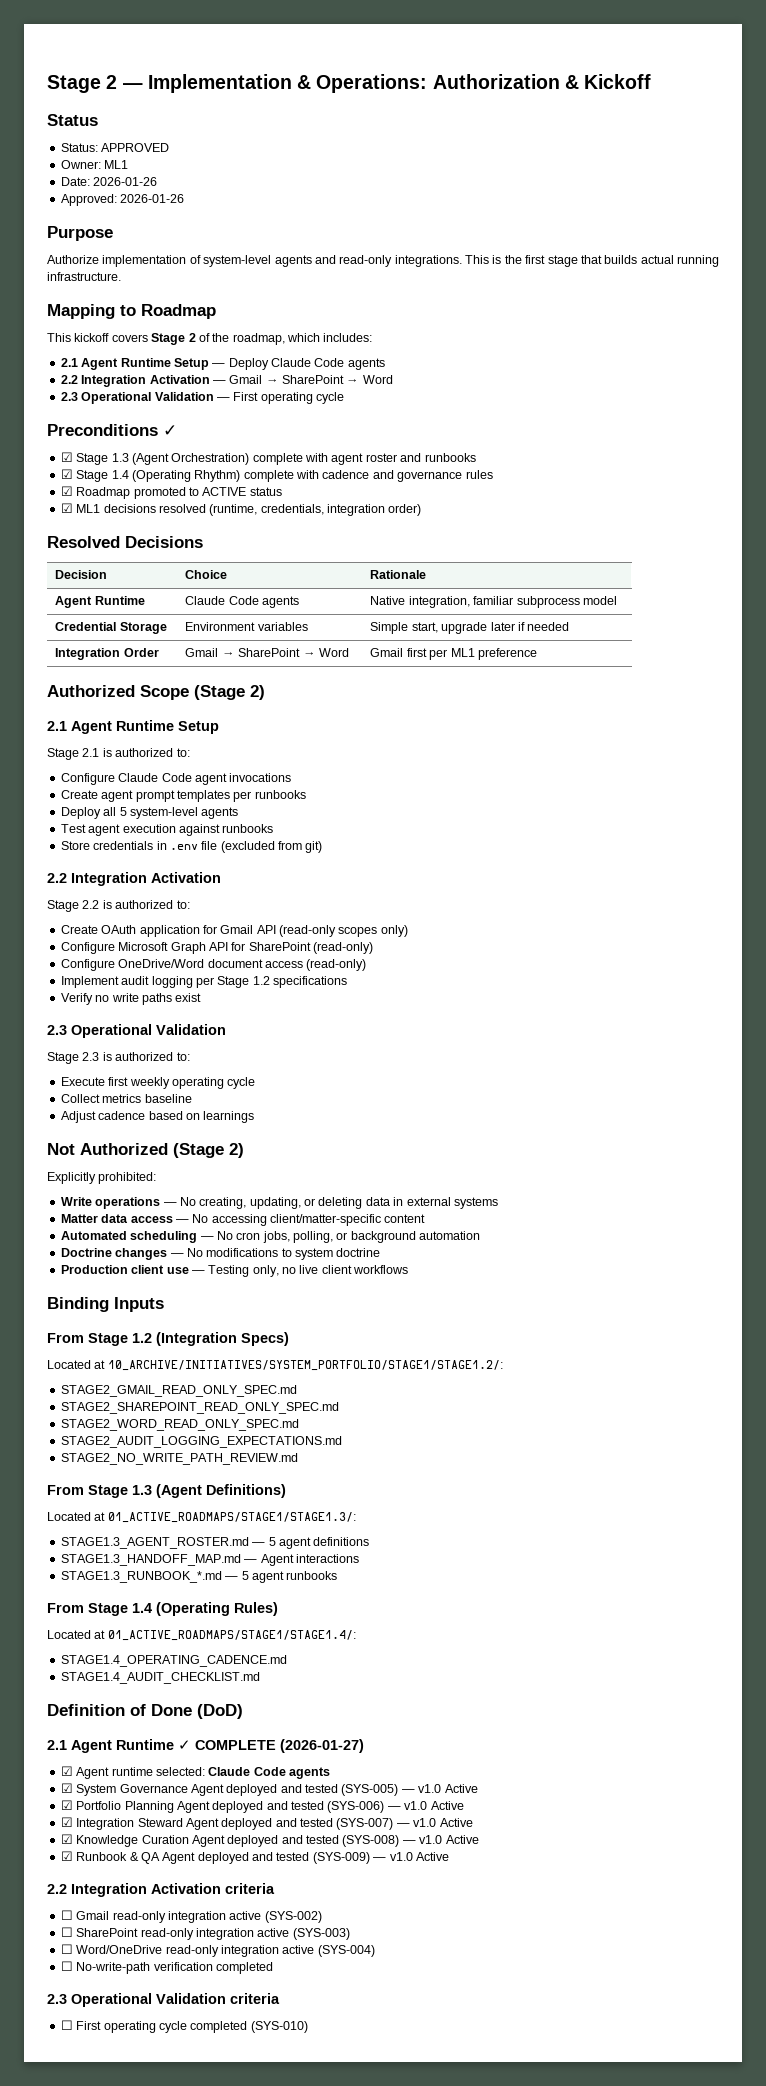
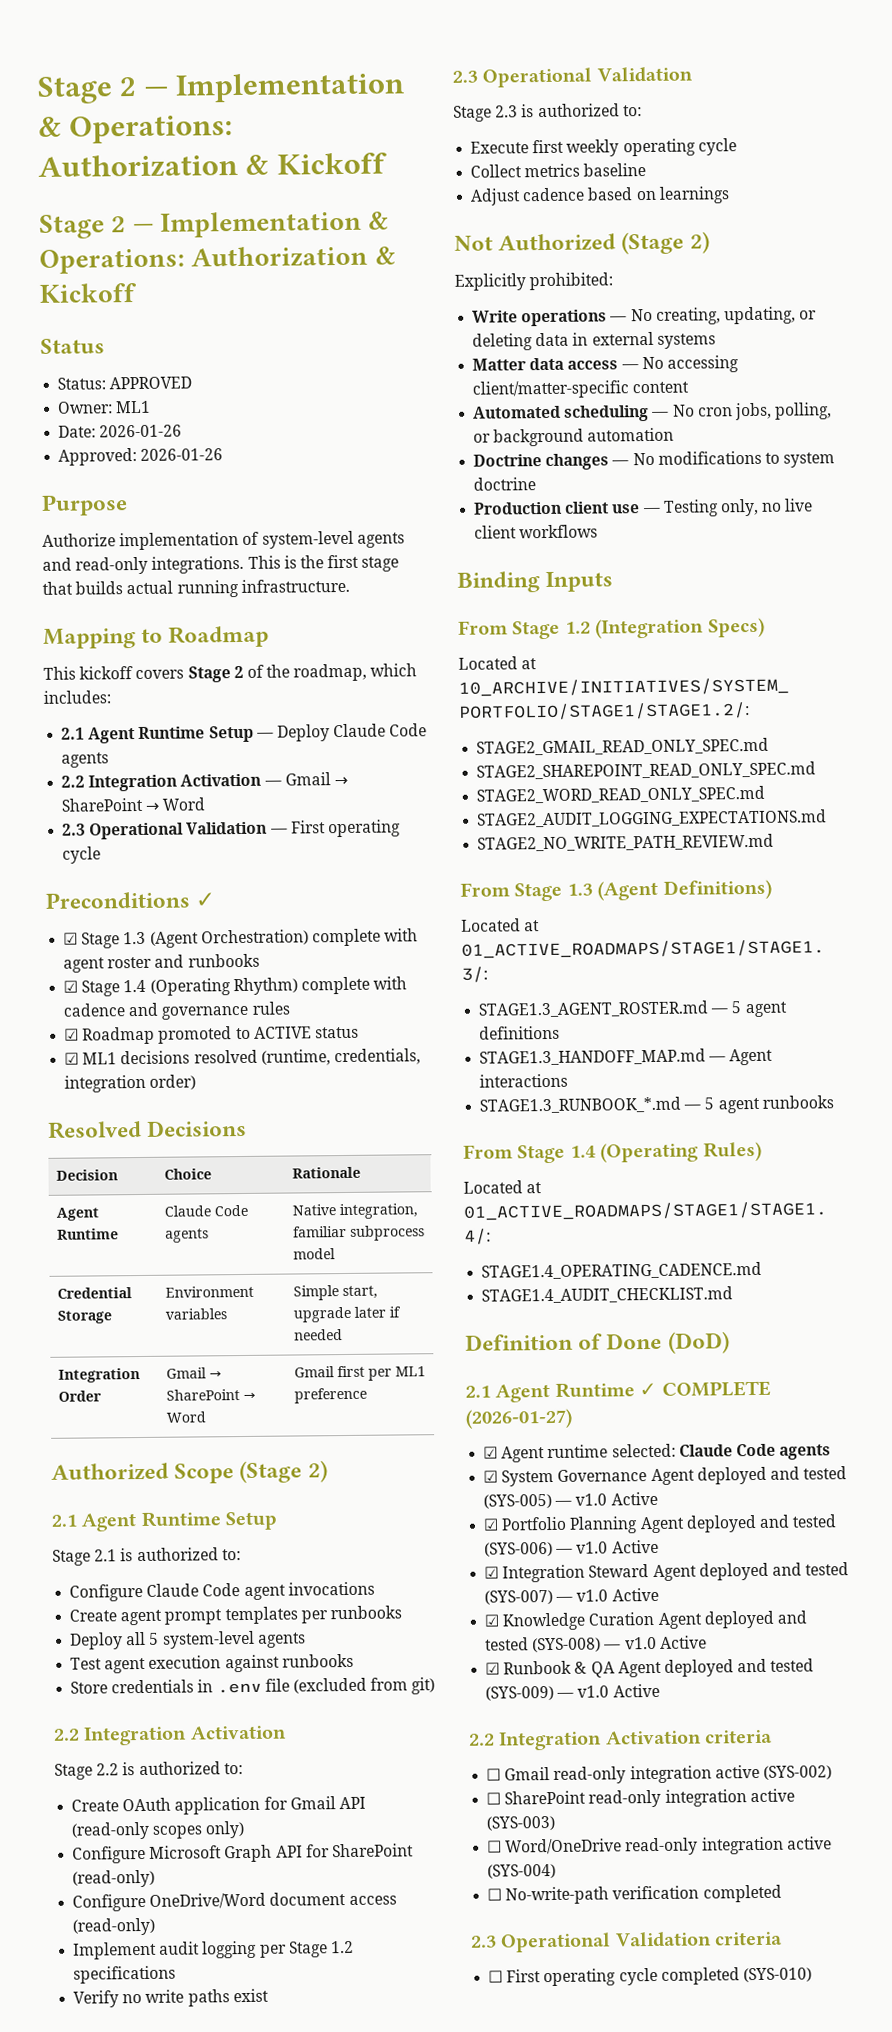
[47,74,652,93] Stage 2 — Implementation & Operations: Authorization & Kickoff -> [37,72,406,104] [38,115,234,144] [38,152,387,178] [39,210,390,239] [39,245,396,274] [39,282,138,303] Stage 2 — Implementation & Operations: Authorization & Kickoff // Stage 2 — Implementation & Operations: Authorization & Kickoff

